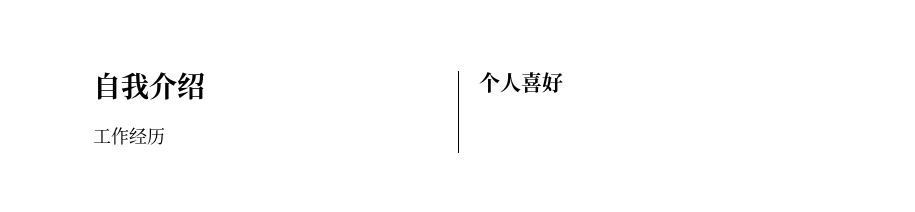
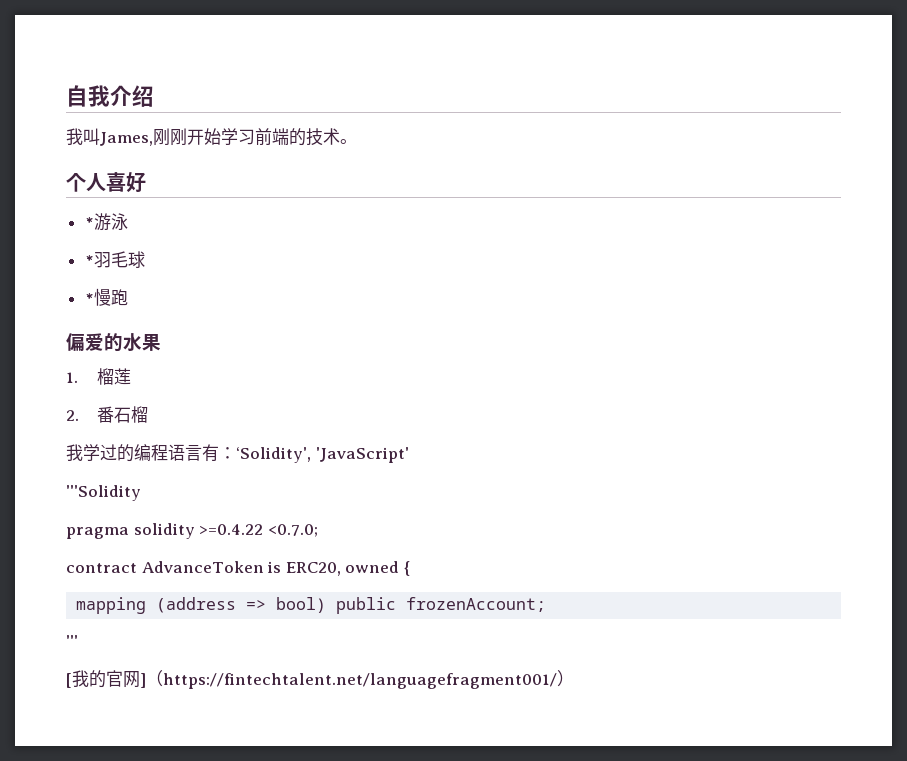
[93,127,165,145] [479,72,563,93] 工作经历 // 个人喜好 -> [66,128,357,146] [66,172,146,193] [84,213,128,231] [84,251,145,268] [84,288,128,306] [66,333,161,352] [66,368,131,385] [66,406,148,423] [66,444,409,463] [66,485,141,501] [66,523,318,539] [66,561,410,576] [76,597,547,614] [66,635,78,647] [66,670,574,689] 我叫James,刚刚开始学习前端的技术。 // 个人喜好 // *游泳 // *羽毛球 // *慢跑 // 偏爱的水果 // 1.榴莲 // 2.番石榴 // 我学过的编程语言有：‘Solidity', 'JavaScript' // '''Solidity // pragma solidity >=0.4.22 <0.7.0; // contract AdvanceToken is ERC20, owned { // mapping (address => bool) public frozenAccount; // ''' // [我的官网]（https://fintechtalent.net/languagefragment001/）

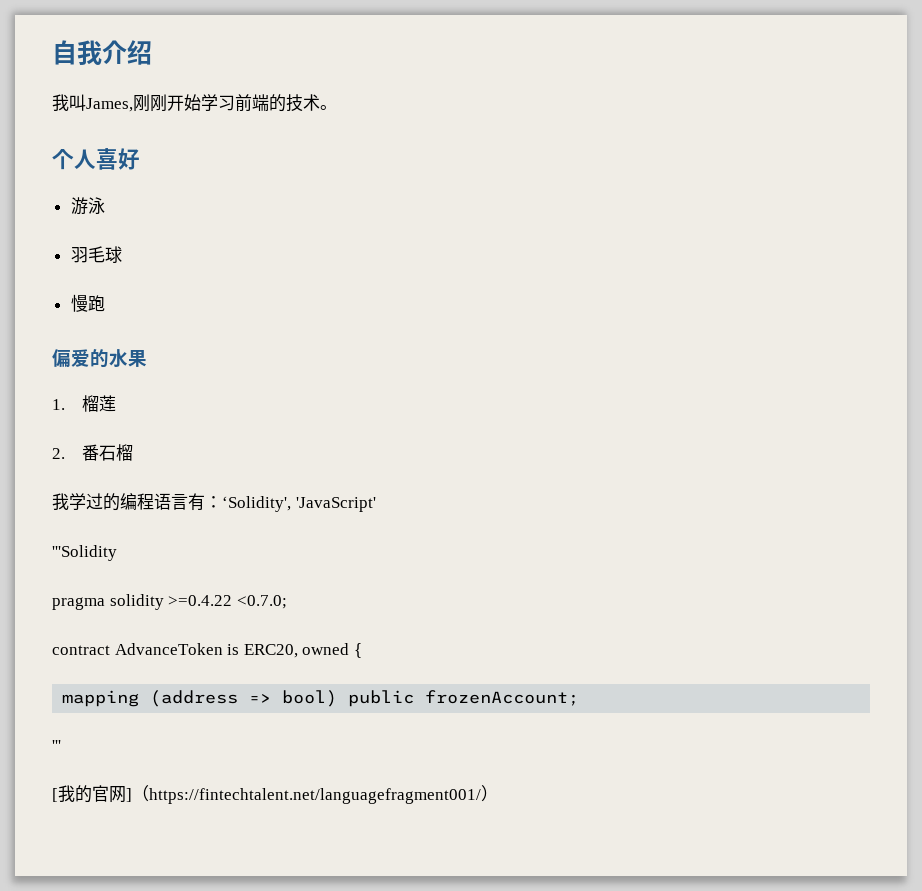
[84,217,94,228] * -> (140, 159) none
[84,255,94,266] * -> (105, 206) none
[84,293,94,304] * -> (122, 254) none

